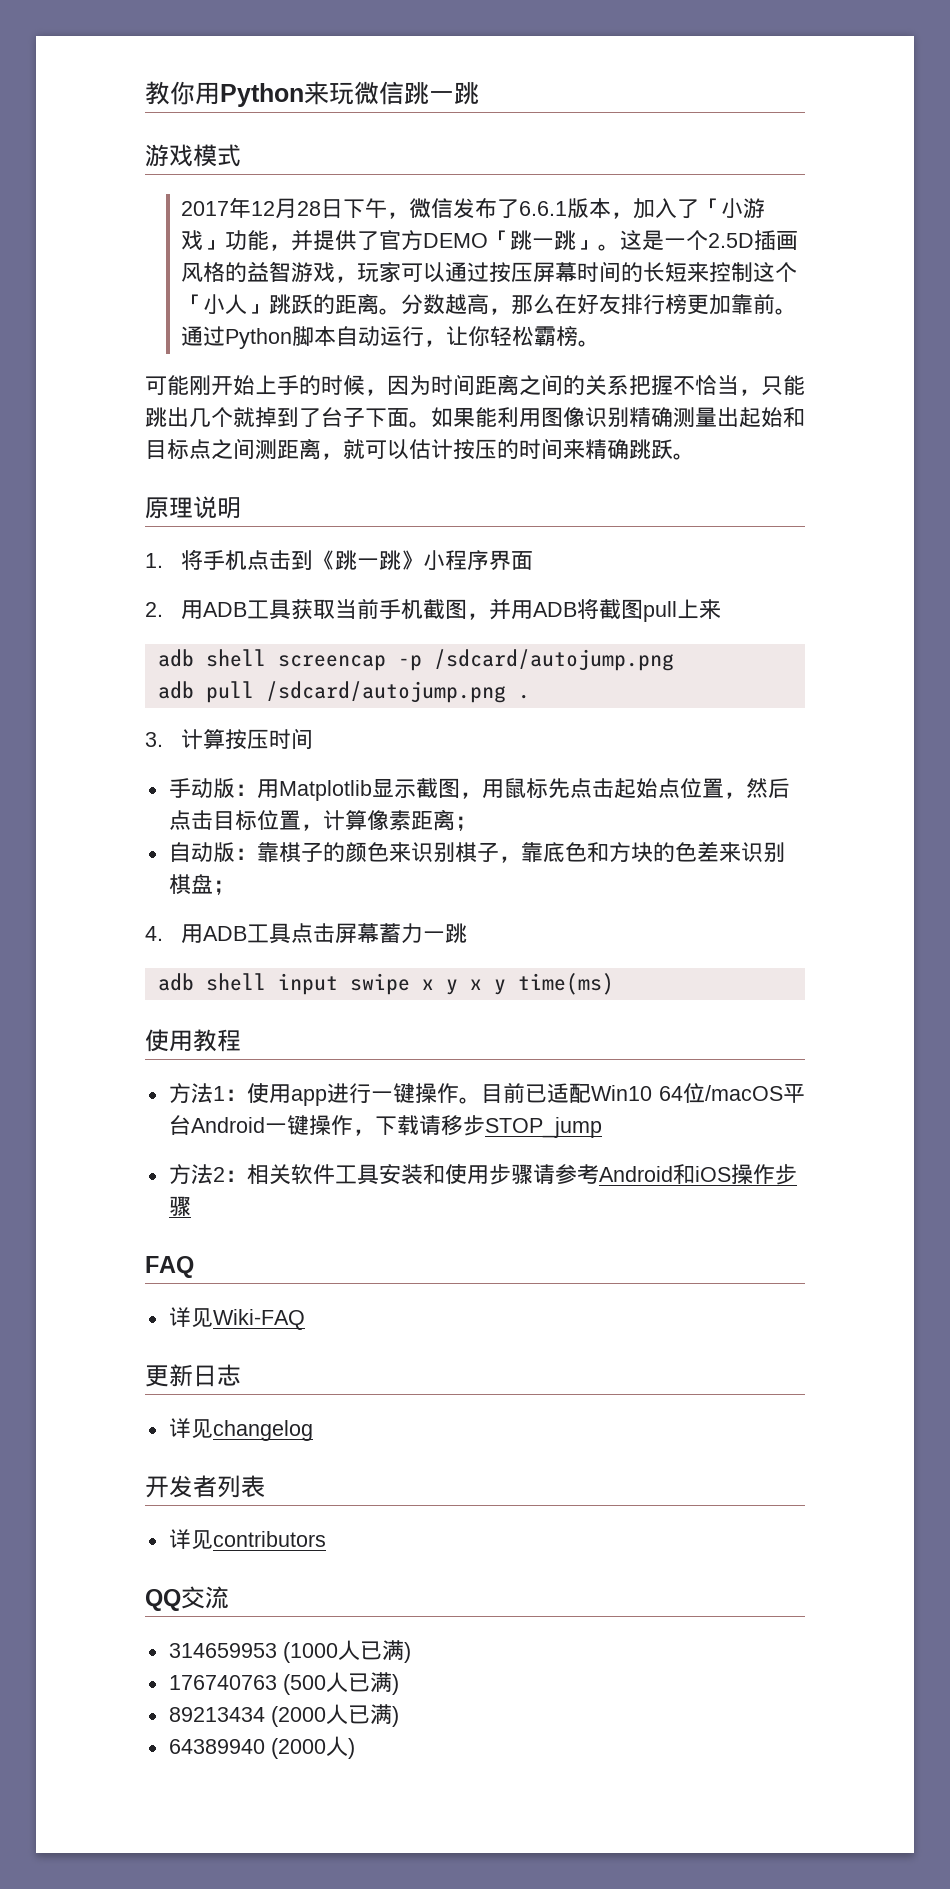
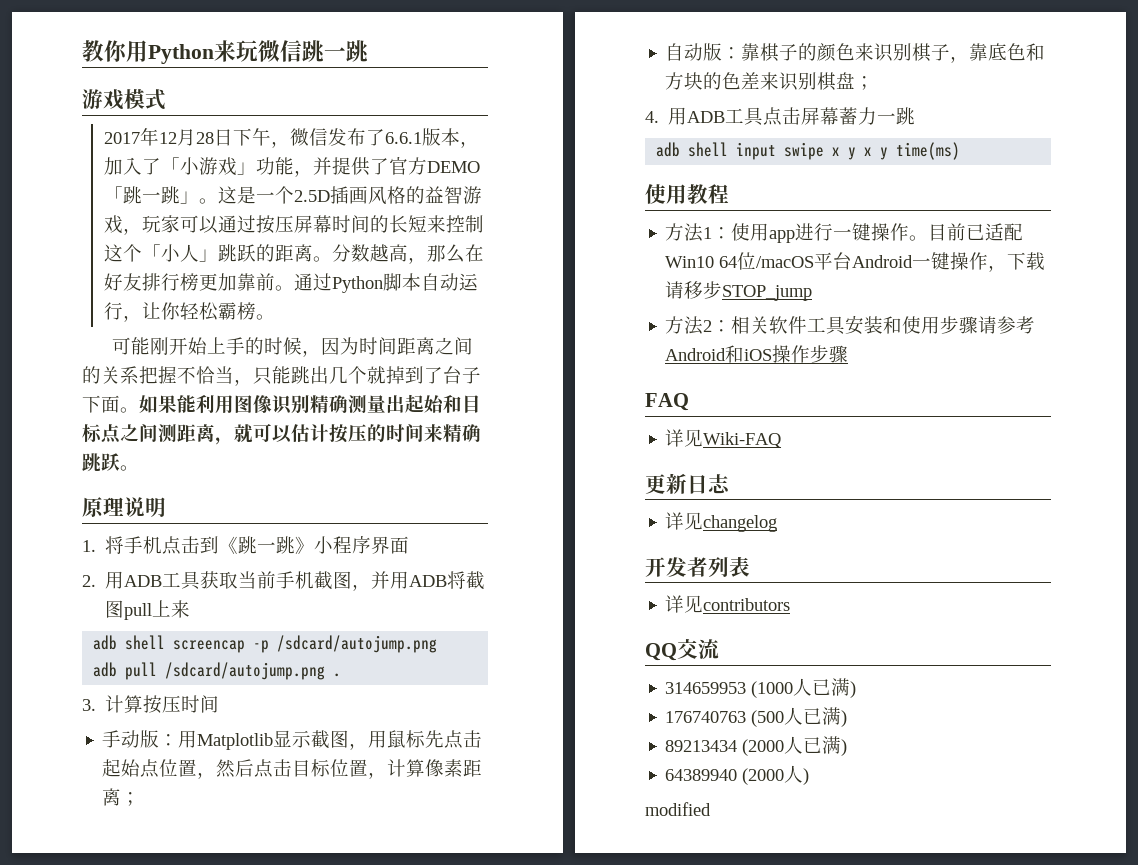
(355, 1748) none -> [645,802,711,816] // modified

